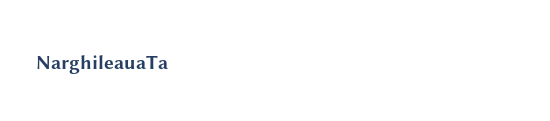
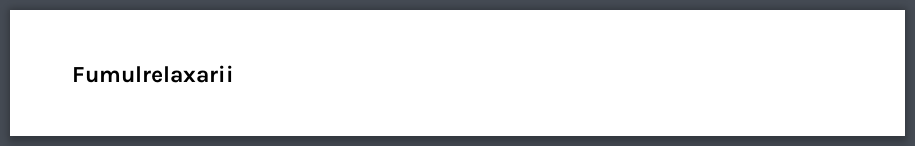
[36,55,168,74] NarghileauaTa -> [72,65,234,83] Fumulrelaxarii

